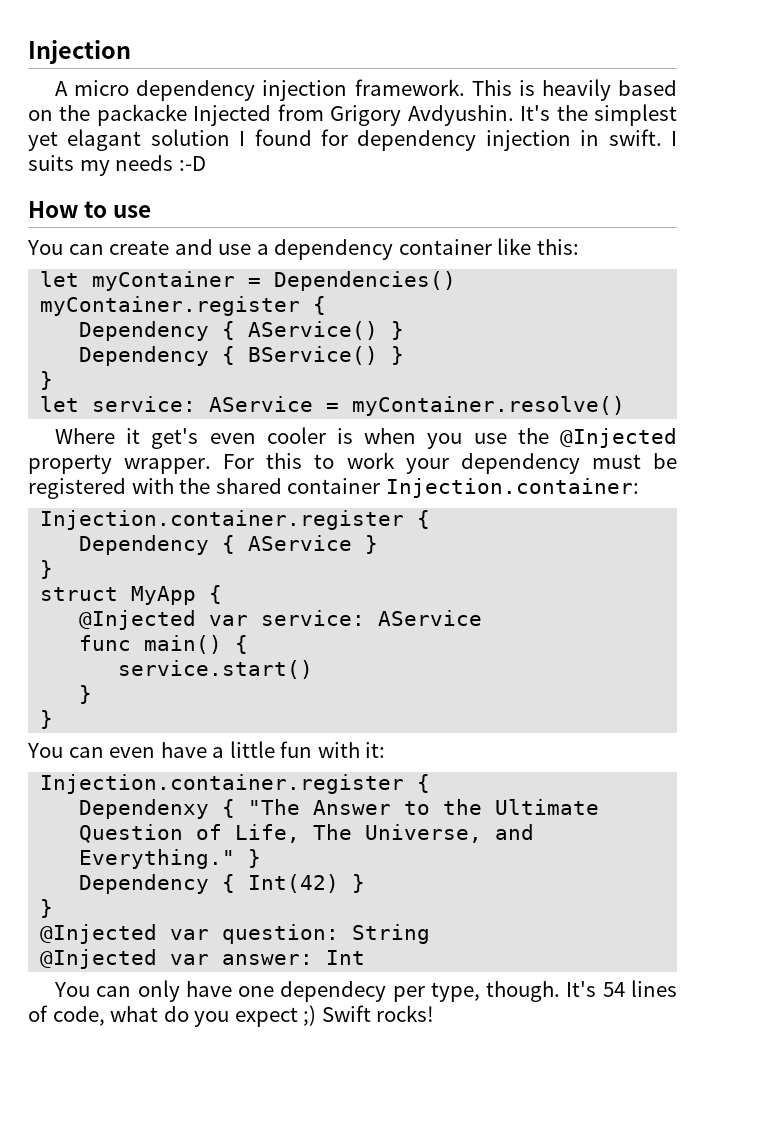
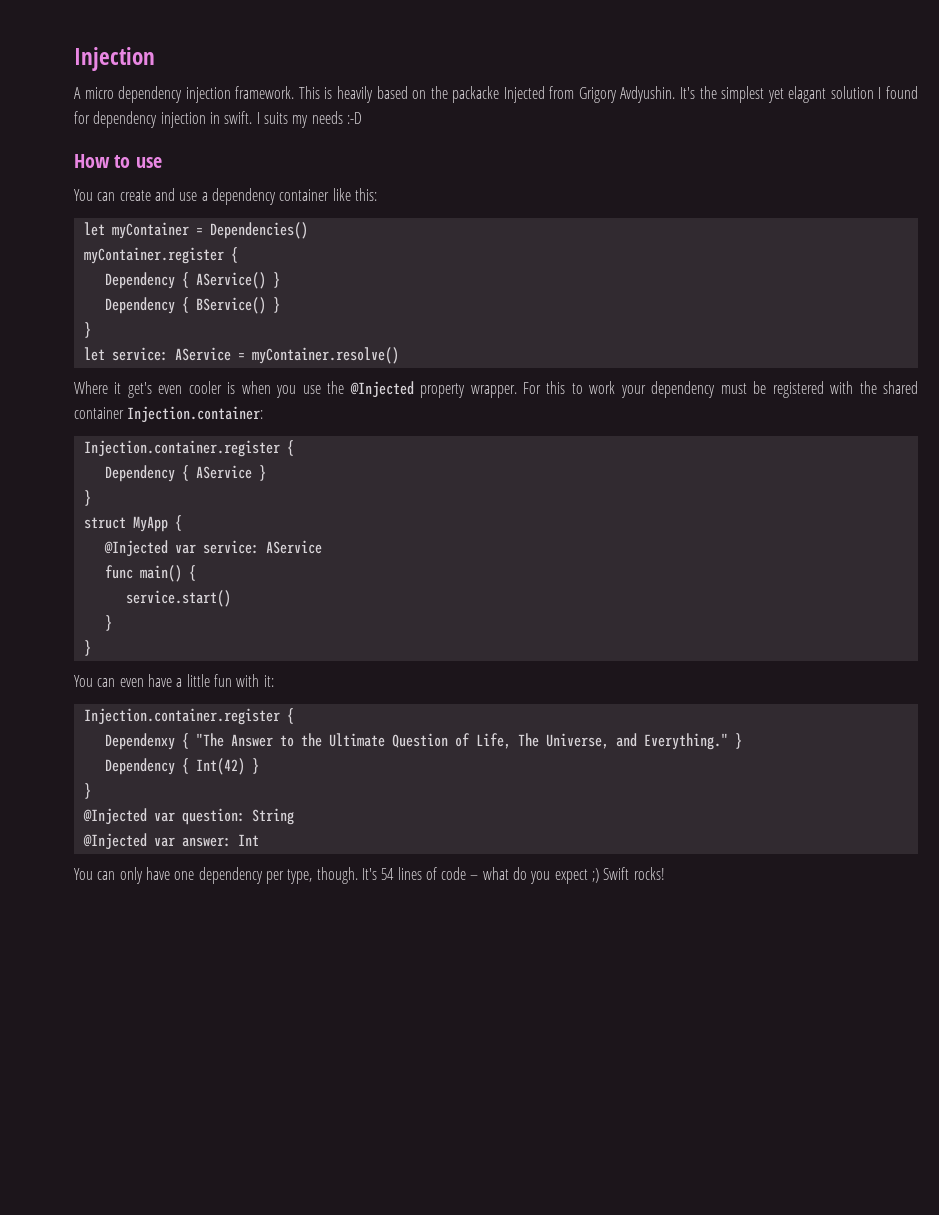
[280,981,387,1002] dependecy -> [198,867,263,884] dependency
[52,1006,105,1026] code, -> [441,867,479,880] code –

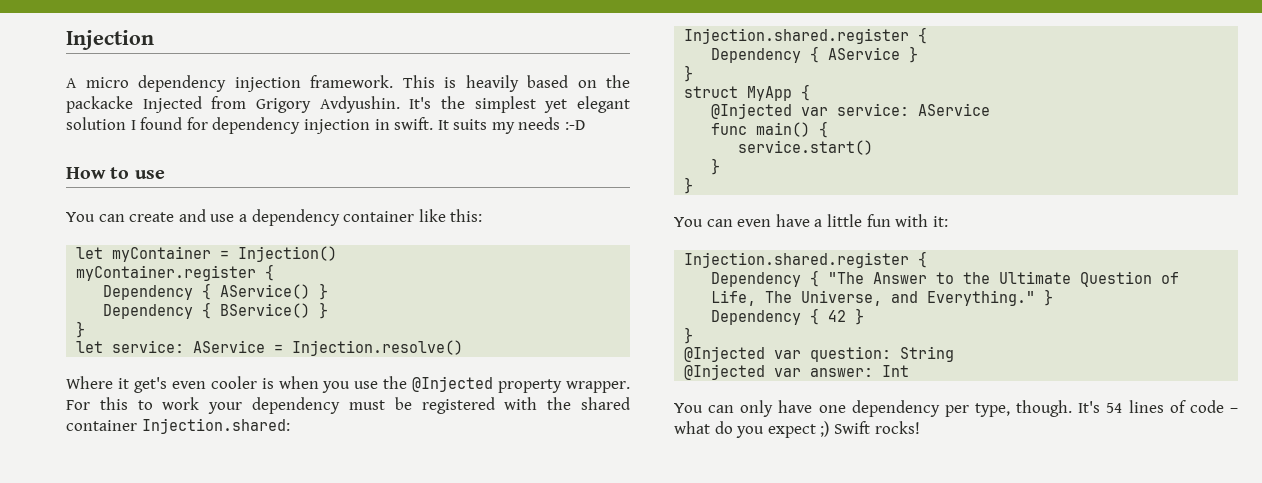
[788,86,827,103] elagant -> [577,96,630,113] elegant
[256,112,260,124] I -> [437,120,449,130] It
[209,222,308,239] Dependencies() -> [238,246,338,262] Injection()
[251,347,399,364] myContainer.resolve() -> [292,340,464,356] Injection.resolve()
[127,406,264,423] [83,440,280,457] Injection.container: // Injection.container.register -> [141,418,290,434] [684,28,910,44] Injection.shared: // Injection.shared.register
[83,708,294,725] [104,733,175,750] Injection.container.register { // Dependenxy -> [684,251,928,268] [711,272,802,287] Injection.shared.register { // Dependency
[195,758,245,775] Int(42) -> [828,310,847,322] 42

